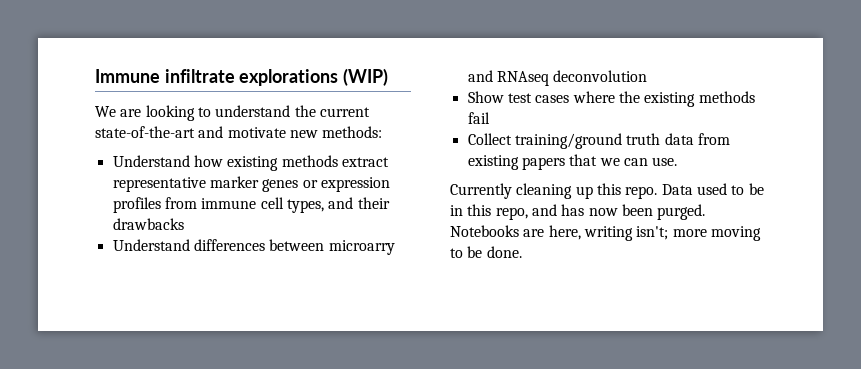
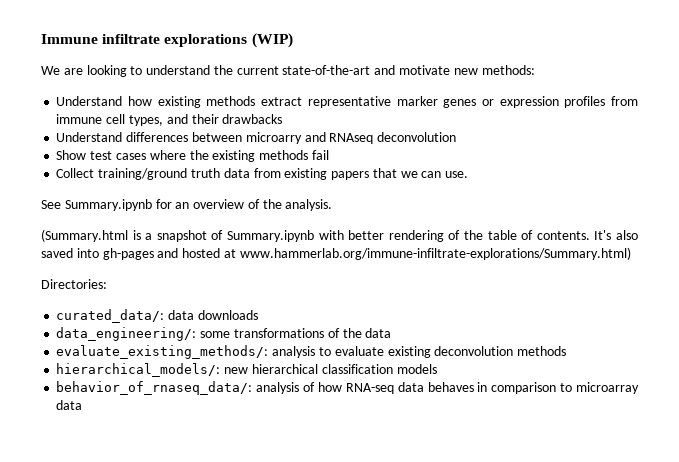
[450,183,764,199] [450,204,706,220] [450,225,761,241] [450,246,522,258] Currently cleaning up this repo. Data used to be in this repo, and has now been purged. Notebooks are here, writing isn't; more moving to be done. -> [41,199,333,211] [41,229,639,242] [41,247,631,260] [41,279,107,289] [56,309,258,323] [56,327,392,341] [56,345,567,359] [56,363,437,377] [56,381,640,395] [56,400,83,410] See Summary.ipynb for an overview of the analysis. // (Summary.html is a snapshot of Summary.ipynb with better rendering of the table of contents. It's also saved into gh-pages and hosted at www.hammerlab.org/immune-infiltrate-explorations/Summary.html) // Directories: // curated_data/: data downloads // data_engineering/: some transformations of the data // evaluate_existing_methods/: analysis to evaluate existing deconvolution methods // hierarchical_models/: new hierarchical classification models // behavior_of_rnaseq_data/: analysis of how RNA-seq data behaves in comparison to microarray data

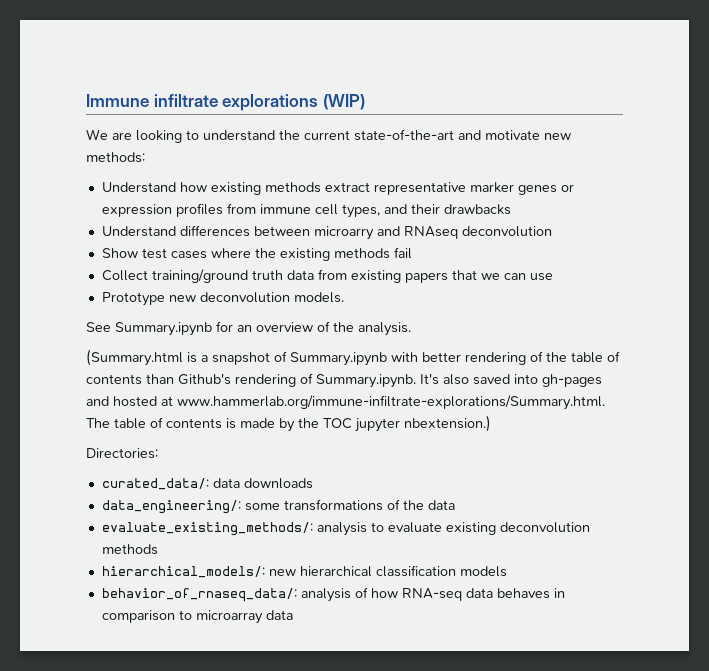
[445,171,469,178] use. -> [529,273,553,281] [101,292,344,306] use // Prototype new deconvolution models.
[536,231,590,240] contents. -> [86,373,416,388] contents than Github's rendering of Summary.ipynb.
[239,247,631,260] www.hammerlab.org/immune-infiltrate-explorations/Summary.html) -> [177,395,605,410] [86,415,491,432] www.hammerlab.org/immune-infiltrate-explorations/Summary.html. The table of contents is made by the TOC jupyter nbextension.)

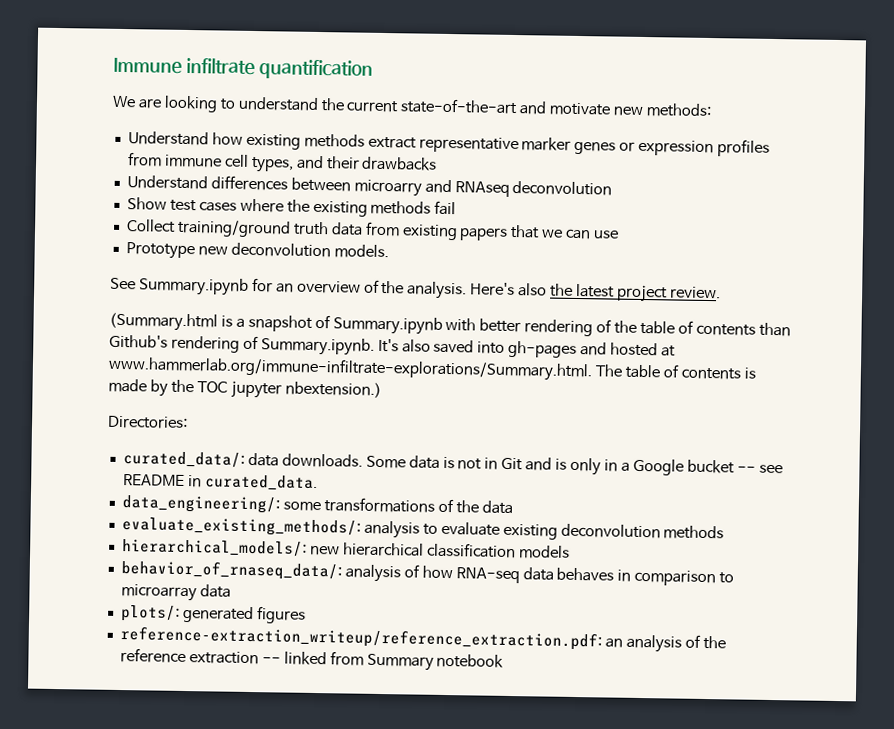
[222,94,365,111] explorations (WIP) -> [258,59,373,80] quantification
(411, 329) none -> [470,282,721,303] Here's also the latest project review.
[243,478,313,489] downloads -> [281,453,783,476] [122,474,318,492] downloads. Some data is not in Git and is only in a Google bucket -- see README in curated_data.
(293, 615) none -> [120,605,306,624] [119,626,726,653] [119,648,505,671] // plots/: generated figures // reference-extraction_writeup/reference_extraction.pdf: an analysis of the reference extraction -- linked from Summary notebook

